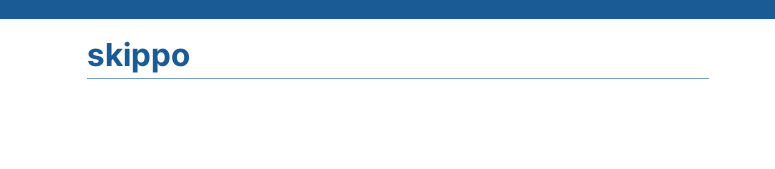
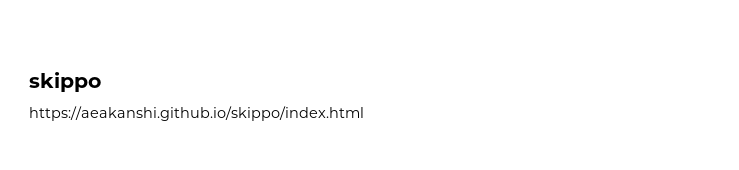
(190, 57) none -> [29,106,364,121] // https://aeakanshi.github.io/skippo/index.html

